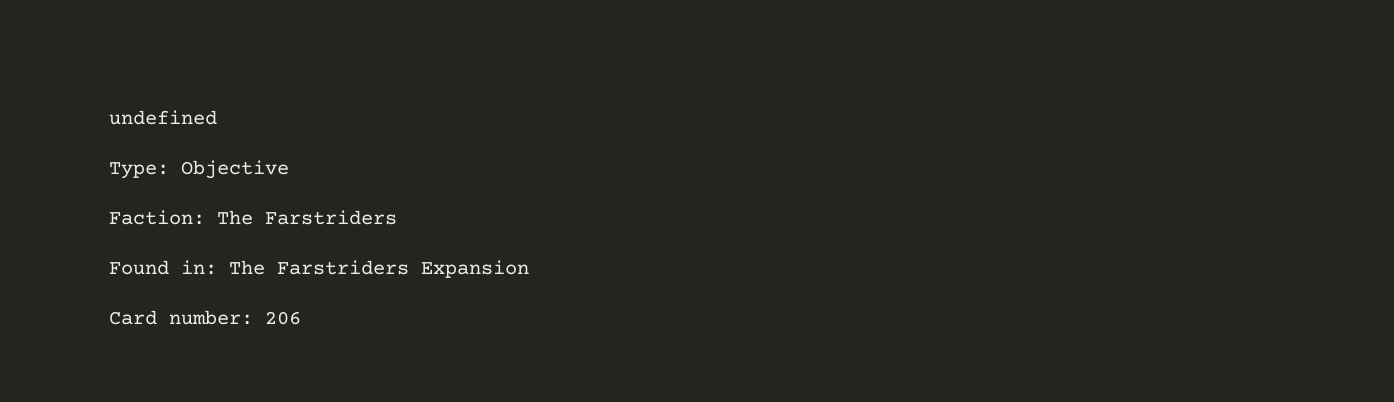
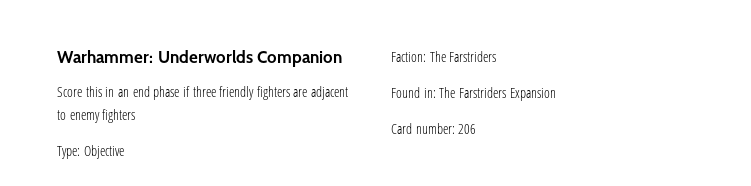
[109,110,217,125] undefined -> [57,50,343,67] [57,86,349,100] [57,109,136,123] Warhammer: Underworlds Companion // Score this in an end phase if three friendly fighters are adjacent to enemy fighters

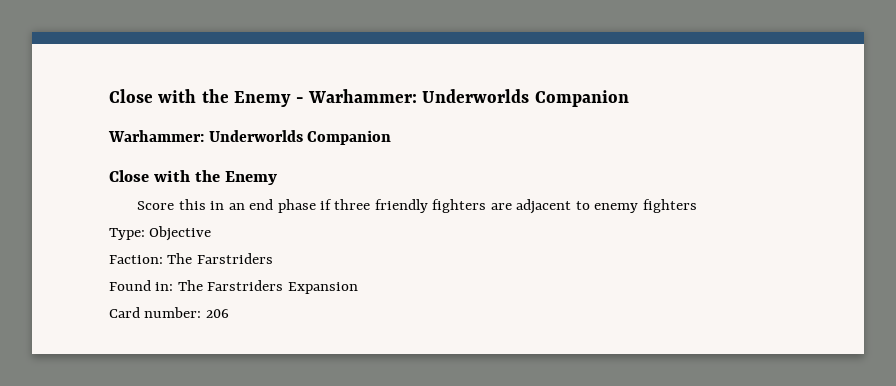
[57,50,343,67] Warhammer: Underworlds Companion -> [109,89,629,107] [108,130,392,145] [109,170,278,185] Close with the Enemy - Warhammer: Underworlds Companion // Warhammer: Underworlds Companion // Close with the Enemy

